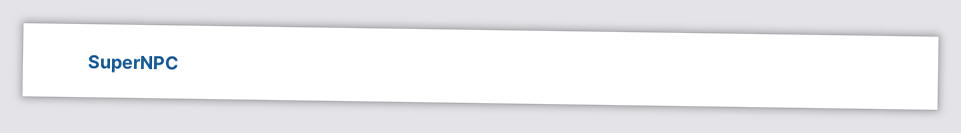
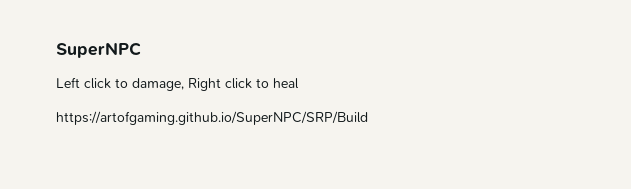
(179, 64) none -> [56,77,299,91] [56,111,368,125] // Left click to damage, Right click to heal // https://artofgaming.github.io/SuperNPC/SRP/Build

